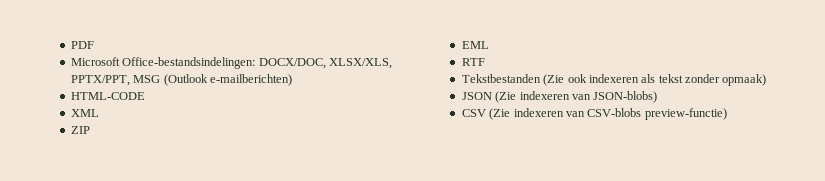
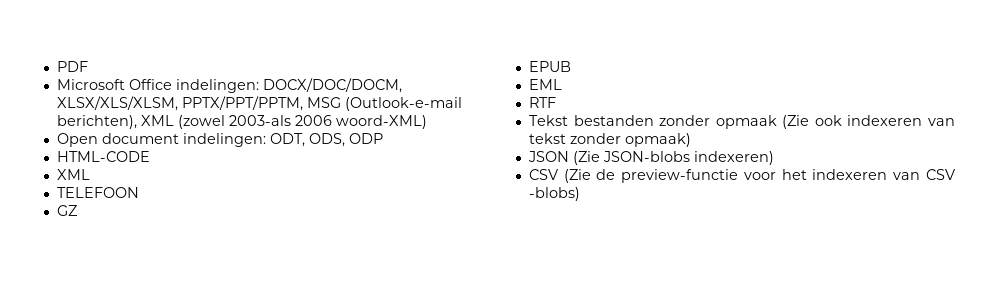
[122,57,392,69] [70,74,292,86] Office-bestandsindelingen: DOCX/DOC, XLSX/XLS, PPTX/PPT, MSG (Outlook e-mailberichten) -> [128,78,402,93] [56,96,462,111] [56,115,427,129] [56,133,383,147] Office indelingen: DOCX/DOC/DOCM, XLSX/XLS/XLSM, PPTX/PPT/PPTM, MSG (Outlook-e-mail berichten), XML (zowel 2003-als 2006 woord-XML) // Open document indelingen: ODT, ODS, ODP
[70,126,90,134] ZIP -> [56,187,139,198] [56,205,77,216] [528,61,571,72] TELEFOON // GZ // EPUB
[461,74,541,83] Tekstbestanden -> [528,115,777,129] Tekst bestanden zonder opmaak
[641,74,656,83] als -> [928,118,955,126] van
[519,91,658,103] indexeren van JSON-blobs) -> [602,151,774,165] JSON-blobs indexeren)
[513,108,727,120] indexeren van CSV-blobs preview-functie) -> [596,169,957,183] [528,187,580,201] de preview-functie voor het indexeren van CSV -blobs)

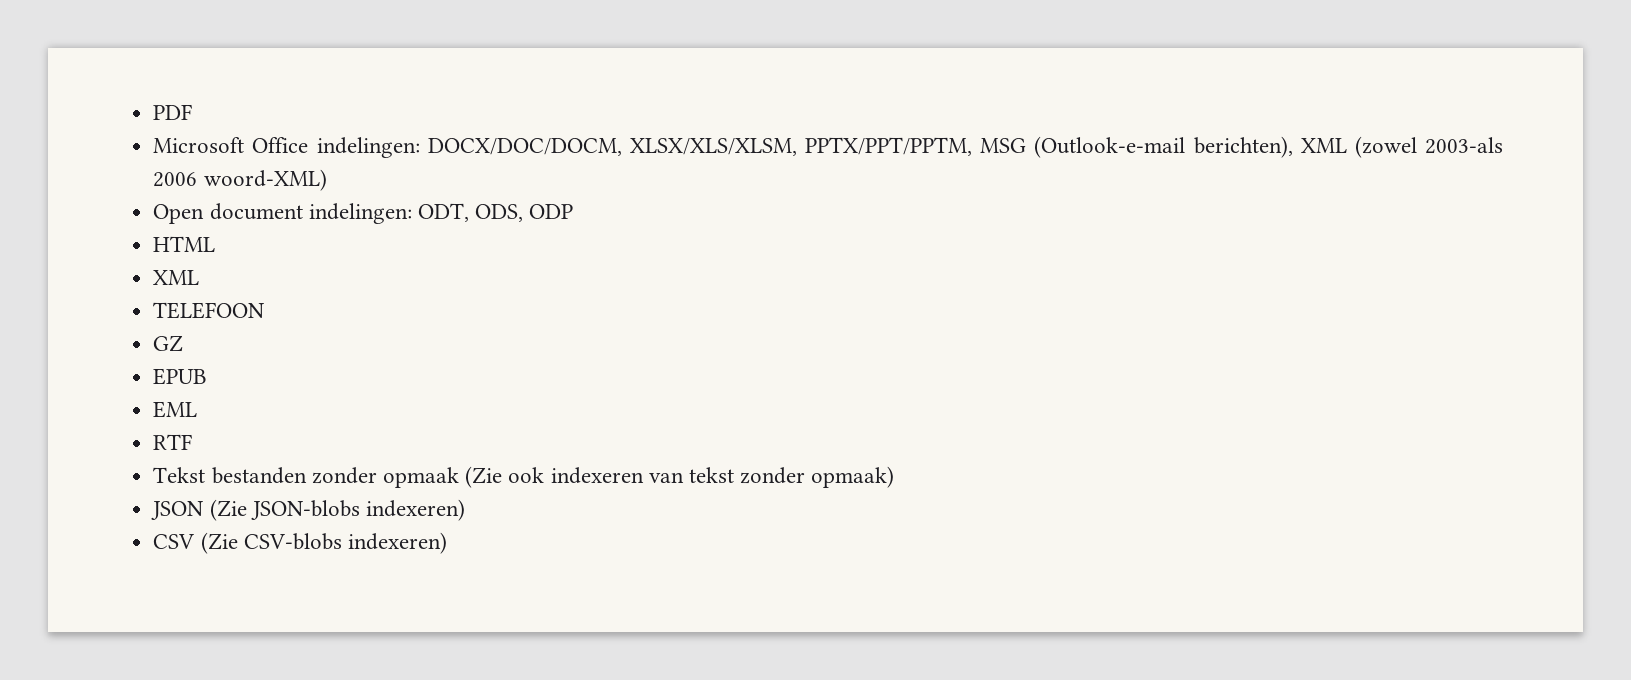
[56,151,150,162] HTML-CODE -> [153,236,216,252] HTML
[596,169,957,183] [528,187,580,201] de preview-functie voor het indexeren van CSV -blobs) -> [243,532,447,554] CSV-blobs indexeren)

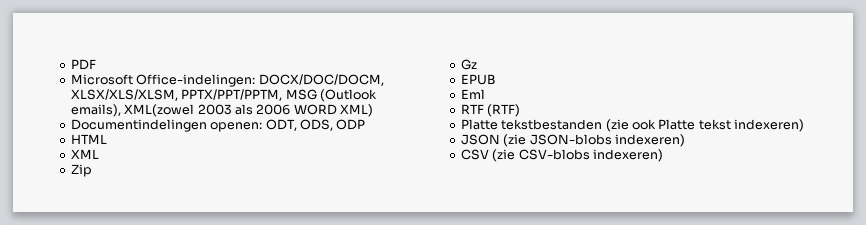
[252,137,420,158] Office indelingen: -> [136,74,256,87] Office-indelingen:
[1034,136,1504,158] [153,169,327,191] [153,203,412,224] (Outlook-e-mail berichten), XML (zowel 2003-als 2006 woord-XML) // Open document indelingen: -> [319,89,377,102] [70,104,373,117] [70,119,263,132] (Outlook emails), XML(zowel 2003 als 2006 WORD XML) // Documentindelingen openen:
[153,302,266,319] [153,335,184,352] TELEFOON // GZ -> [70,164,92,177] [460,59,477,70] Zip // Gz
[153,401,198,418] EML -> [460,89,485,99] Eml
[153,466,895,488] // Tekst bestanden zonder opmaak (Zie ook indexeren van tekst zonder opmaak) -> [487,104,521,117] [460,119,804,132] (RTF) // Platte tekstbestanden (zie ook Platte tekst indexeren)
[209,499,247,521] (Zie -> [503,134,527,147] (zie
[200,532,238,554] (Zie -> [492,149,516,162] (zie

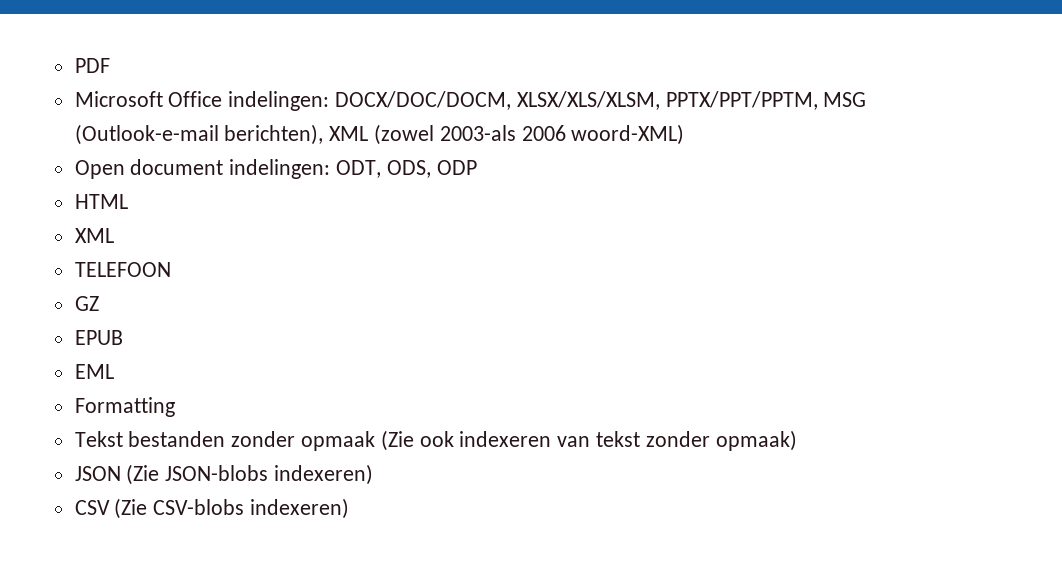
[136,74,256,87] Office-indelingen: -> [168,91,330,111] Office indelingen:
[319,89,377,102] [70,104,373,117] [70,119,263,132] (Outlook emails), XML(zowel 2003 als 2006 WORD XML) // Documentindelingen openen: -> [74,124,685,145] [74,159,331,179] (Outlook-e-mail berichten), XML (zowel 2003-als 2006 woord-XML) // Open document indelingen:
[70,164,92,177] [460,59,477,70] Zip // Gz -> [74,262,171,277] [74,296,99,311] TELEFOON // GZ
[460,89,485,99] [460,104,521,117] [460,119,804,132] Eml // RTF (RTF) // Platte tekstbestanden (zie ook Platte tekst indexeren) -> [74,364,114,379] [74,397,175,417] [74,430,797,451] EML // Formatting // Tekst bestanden zonder opmaak (Zie ook indexeren van tekst zonder opmaak)
[503,134,527,147] (zie -> [126,464,160,485] (Zie
[492,149,516,162] (zie -> [114,498,148,519] (Zie

